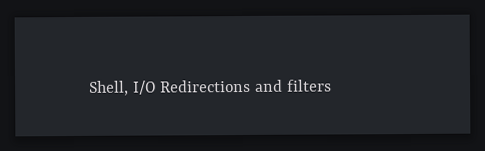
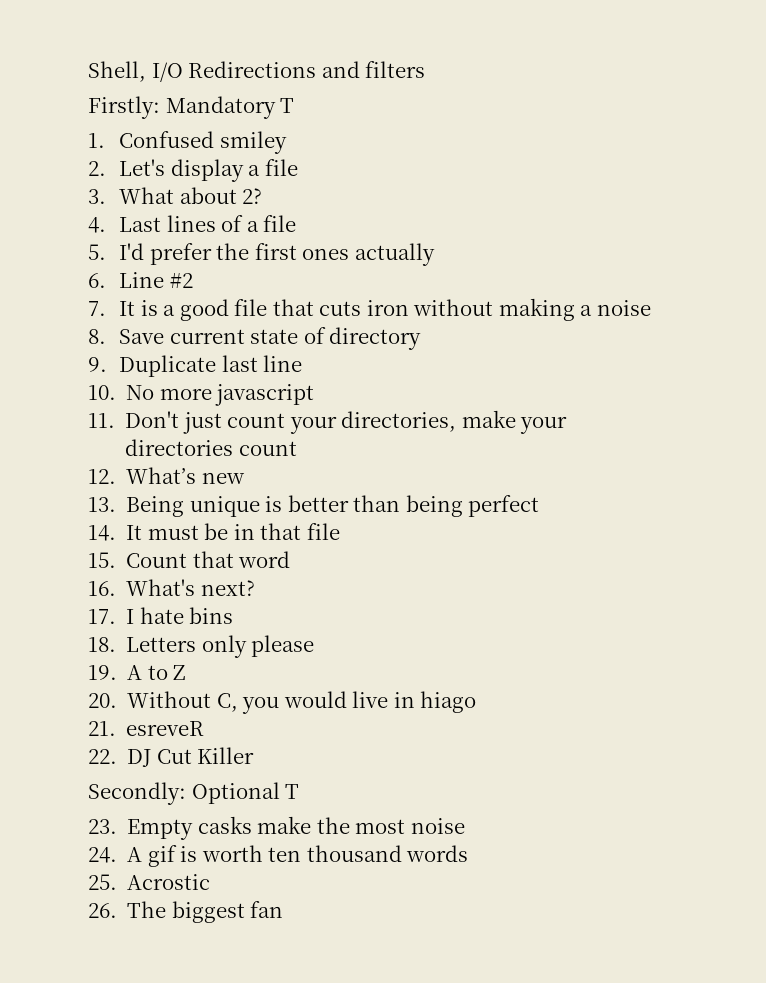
(332, 85) none -> [88,96,295,119] [88,131,287,154] [88,159,298,182] [88,187,263,204] [88,215,297,233] [88,243,435,266] [88,272,193,288] [88,298,651,321] [88,327,422,350] [88,355,303,377] [88,384,315,406] [88,410,568,434] [125,439,297,456] [88,467,245,484] [88,495,540,517] [88,523,340,541] [88,551,291,568] [88,579,255,596] [88,607,234,624] [88,635,315,658] [88,665,186,680] [88,691,477,714] [88,721,205,736] [88,747,255,767] [88,782,300,805] [88,816,465,840] [88,845,469,867] [88,874,211,890] [88,901,284,923] // Firstly: Mandatory T // 1. Confused smiley // 2. Let's display a file // 3. What about 2? // 4. Last lines of a file // 5. I'd prefer the first ones actually // 6. Line #2 // 7. It is a good file that cuts iron without making a noise // 8. Save current state of directory // 9. Duplicate last line // 10. No more javascript // 11. Don't just count your directories, make your directories count // 12. What’s new // 13. Being unique is better than being perfect // 14. It must be in that file // 15. Count that word // 16. What's next? // 17. I hate bins // 18. Letters only please // 19. A to Z // 20. Without C, you would live in hiago // 21. esreveR // 22. DJ Cut Killer // Secondly: Optional T // 23. Empty casks make the most noise // 24. A gif is worth ten thousand words // 25. Acrostic // 26. The biggest fan

